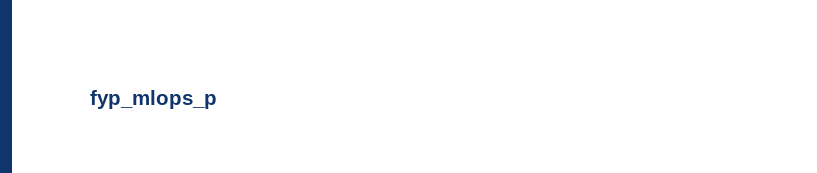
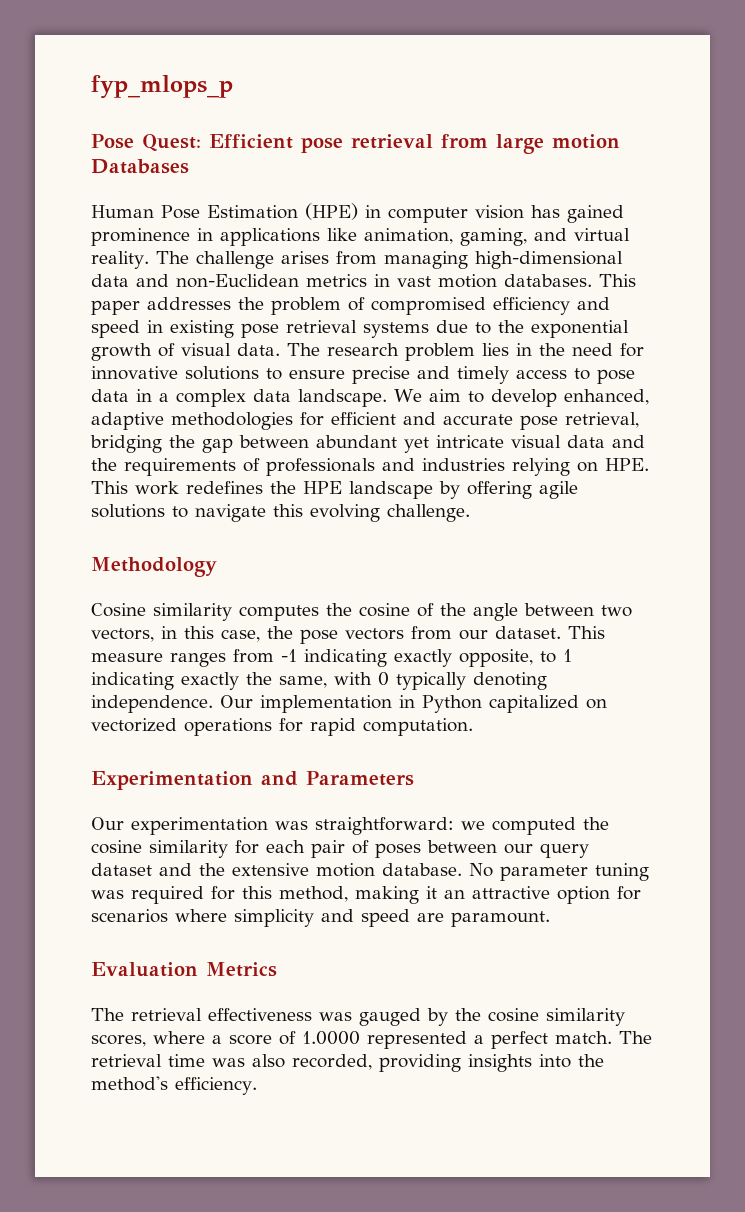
(217, 99) none -> [91,134,620,154] [91,159,189,174] [91,203,624,223] [91,228,630,246] [91,251,623,269] [91,274,636,288] [91,297,610,315] [91,320,629,338] [91,343,644,361] [91,366,635,384] [91,389,649,407] [91,412,639,430] [90,435,645,453] [91,458,649,476] [91,481,578,499] [91,504,470,522] [91,557,217,577] [91,603,632,621] [91,626,605,644] [91,649,572,667] [91,672,547,690] [91,695,607,713] [91,718,473,736] [91,771,414,790] [91,817,609,835] [91,840,589,858] [91,863,649,881] [91,886,641,904] [91,909,550,927] [91,962,277,977] [91,1008,625,1026] [91,1031,652,1049] [91,1054,604,1072] [91,1076,257,1095] // Pose Quest: Efficient pose retrieval from large motion Databases // Human Pose Estimation (HPE) in computer vision has gained prominence in applications like animation, gaming, and virtual reality. The challenge arises from managing high-dimensional data and non-Euclidean metrics in vast motion databases. This paper addresses the problem of compromised efficiency and speed in existing pose retrieval systems due to the exponential growth of visual data. The research problem lies in the need for innovative solutions to ensure precise and timely access to pose data in a complex data landscape. We aim to develop enhanced, adaptive methodologies for efficient and accurate pose retrieval, bridging the gap between abundant yet intricate visual data and the requirements of professionals and industries relying on HPE. This work redefines the HPE landscape by offering agile solutions to navigate this evolving challenge. // Methodology // Cosine similarity computes the cosine of the angle between two vectors, in this case, the pose vectors from our dataset. This measure ranges from -1 indicating exactly opposite, to 1 indicating exactly the same, with 0 typically denoting independence. Our implementation in Python capitalized on vectorized operations for rapid computation. // Experimentation and Parameters // Our experimentation was straightforward: we computed the cosine similarity for each pair of poses between our query dataset and the extensive motion database. No parameter tuning was required for this method, making it an attractive option for scenarios where simplicity and speed are paramount. // Evaluation Metrics // The retrieval effectiveness was gauged by the cosine similarity scores, where a score of 1.0000 represented a perfect match. The retrieval time was also recorded, providing insights into the method's efficiency.

